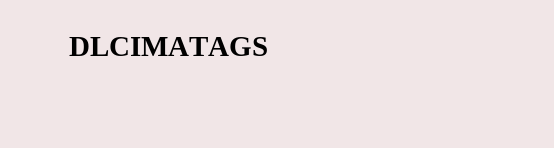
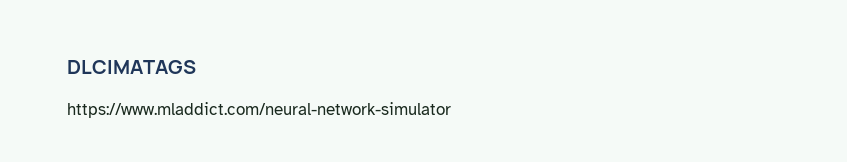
(268, 46) none -> [67,102,451,118] // https://www.mladdict.com/neural-network-simulator

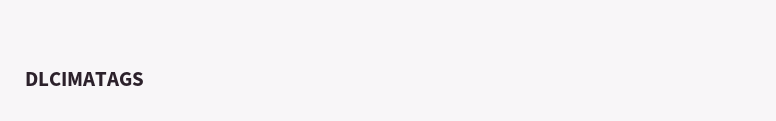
[67,102,451,118] // https://www.mladdict.com/neural-network-simulator -> (144, 79) none

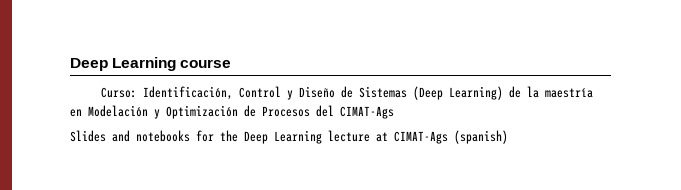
[25,72,144,86] DLCIMATAGS -> [70,57,232,71] [101,86,594,100] [70,105,394,119] [70,130,508,144] Deep Learning course // Curso: Identificación, Control y Diseño de Sistemas (Deep Learning) de la maestría en Modelación y Optimización de Procesos del CIMAT-Ags // Slides and notebooks for the Deep Learning lecture at CIMAT-Ags (spanish)

